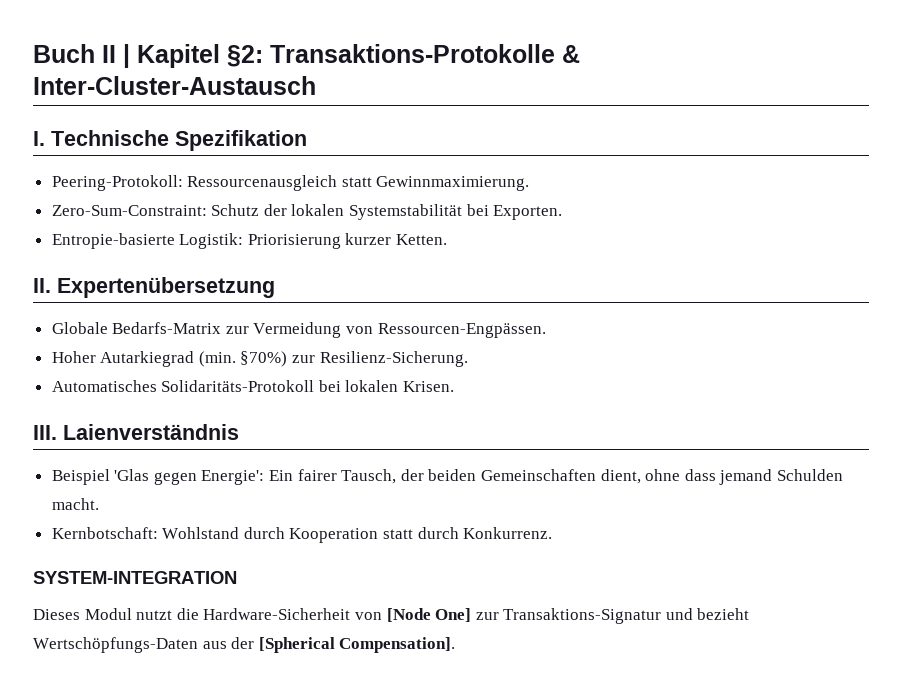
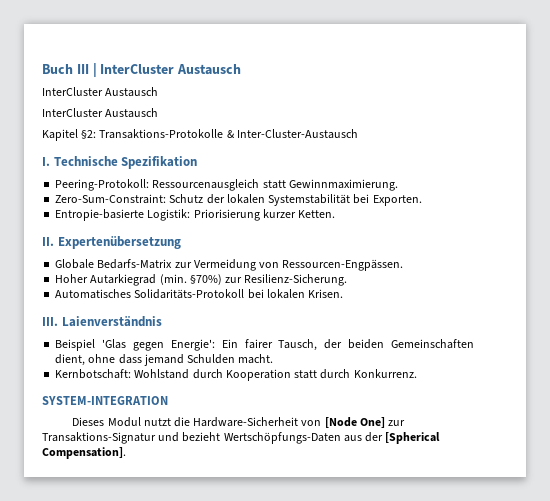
[102,44,130,68] II | -> [76,63,242,78] [42,87,159,97] [42,108,159,118] III | InterCluster Austausch // InterCluster Austausch // InterCluster Austausch //

